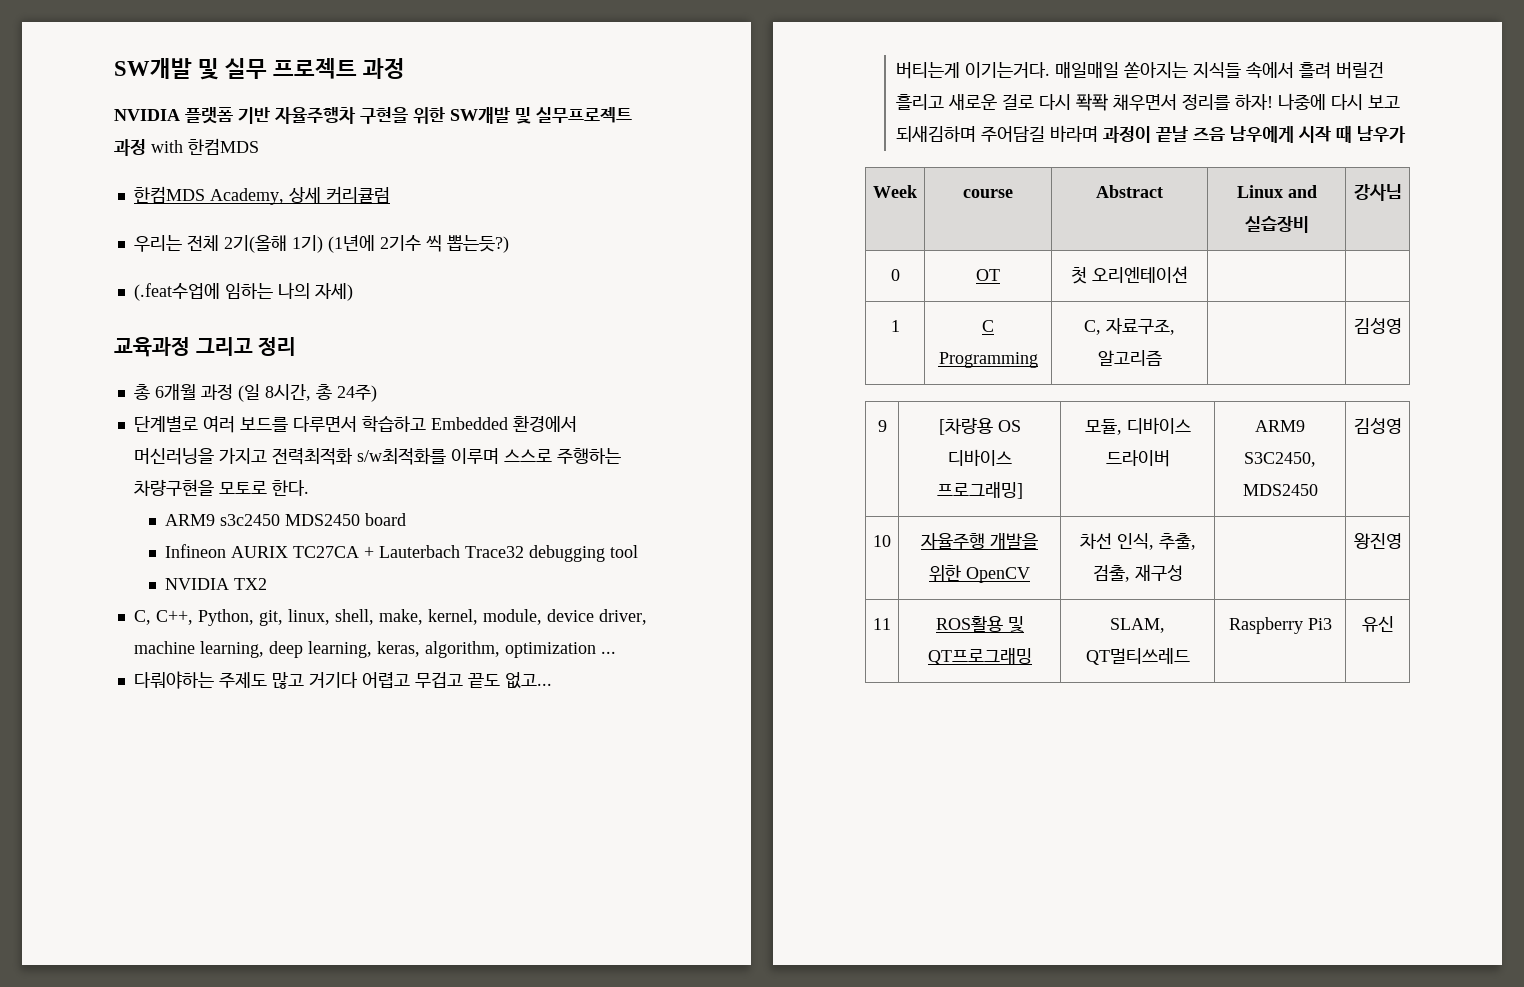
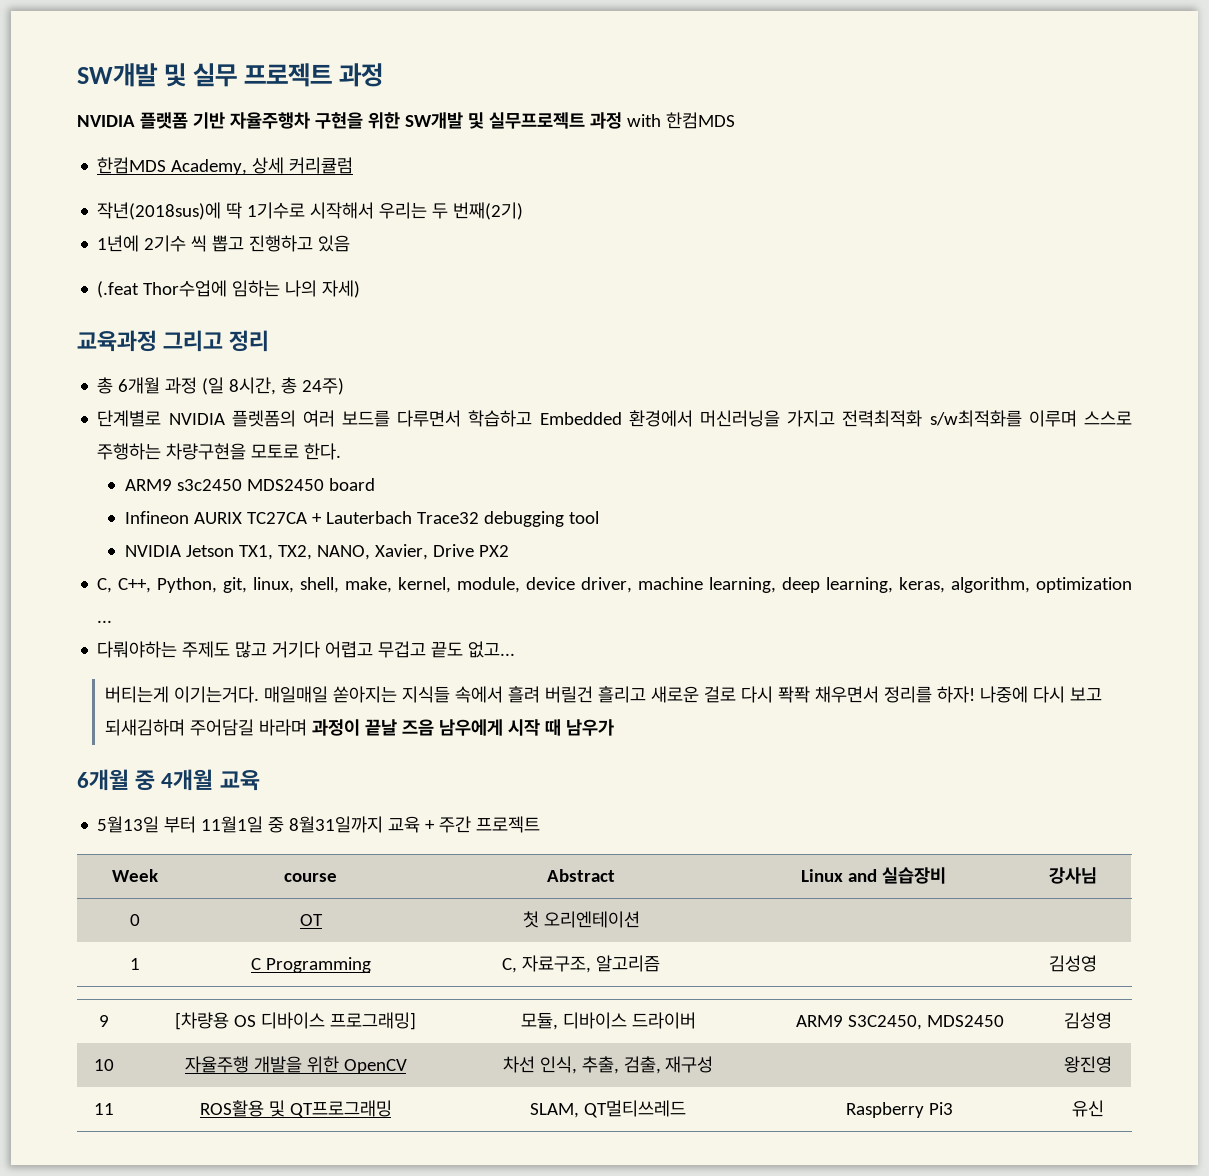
[133,235,509,253] [133,283,220,301] 우리는 전체 2기(올해 1기) (1년에 2기수 씩 뽑는듯?) // (.feat수업에 -> [97,202,524,220] [97,235,351,252] [97,280,228,298] 작년(2018sus)에 딱 1기수로 시작해서 우리는 두 번째(2기) // 1년에 2기수 씩 뽑고 진행하고 있음 // (.feat Thor수업에
(198, 423) none -> [168,410,296,427] NVIDIA 플렛폼의
[234,578,268,590] TX2 -> [186,544,510,560] Jetson TX1, TX2, NANO, Xavier, Drive PX2
(1407, 134) none -> [77,769,260,791] [97,816,541,833] // 6개월 중 4개월 교육 // 5월13일 부터 11월1일 중 8월31일까지 교육 + 주간 프로젝트

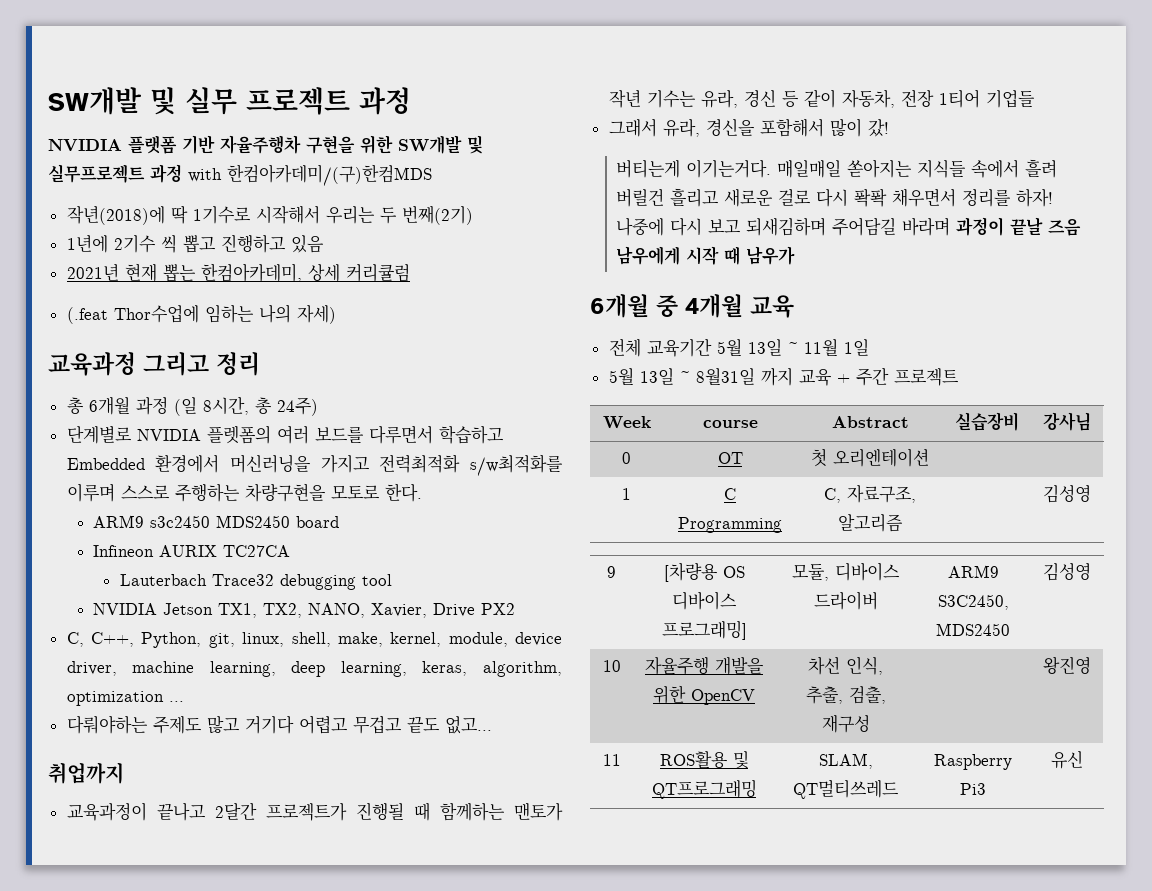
[665,112,735,129] [97,157,354,175] [97,202,222,220] 한컴MDS // 한컴MDS Academy, 상세 커리큘럼 // 작년(2018sus)에 -> [227,164,432,186] [66,206,165,225] 한컴아카데미/(구)한컴MDS // 작년(2018)에
(351, 243) none -> [66,263,410,282] // 2021년 현재 뽑는 한컴아카데미, 상세 커리큘럼
[312,513,323,524] + -> (291, 551) //
(516, 649) none -> [48,762,124,784] [66,802,563,821] [608,89,1035,108] [608,118,889,137] // 취업까지 // 교육과정이 끝나고 2달간 프로젝트가 진행될 때 함께하는 맨토가 작년 기수는 유라, 경신 등 같이 자동차, 전장 1티어 기업들 // 그래서 유라, 경신을 포함해서 많이 갔!
[97,816,384,833] 5월13일 부터 11월1일 중 8월31일까지 -> [608,338,869,357] [608,368,793,386] 전체 교육기간 5월 13일 ~ 11월 1일 // 5월 13일 ~ 8월31일 까지
[800,869,877,882] Linux and -> (909, 422) none

